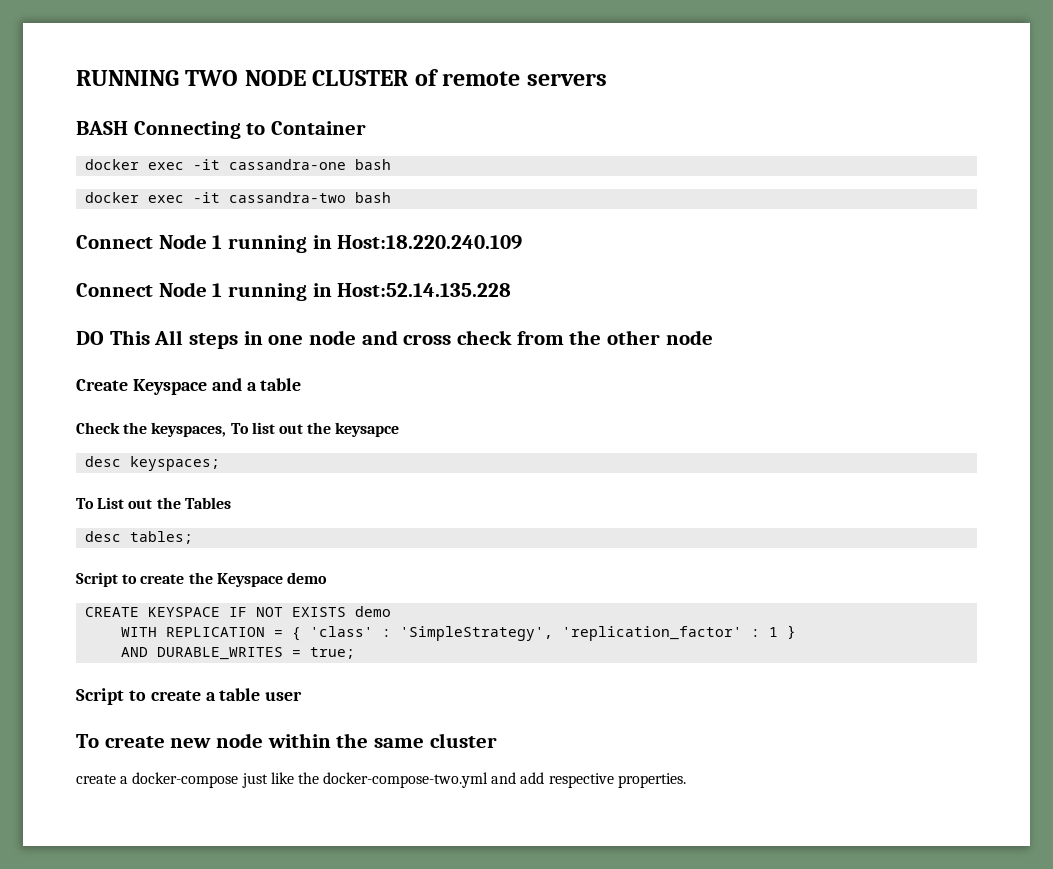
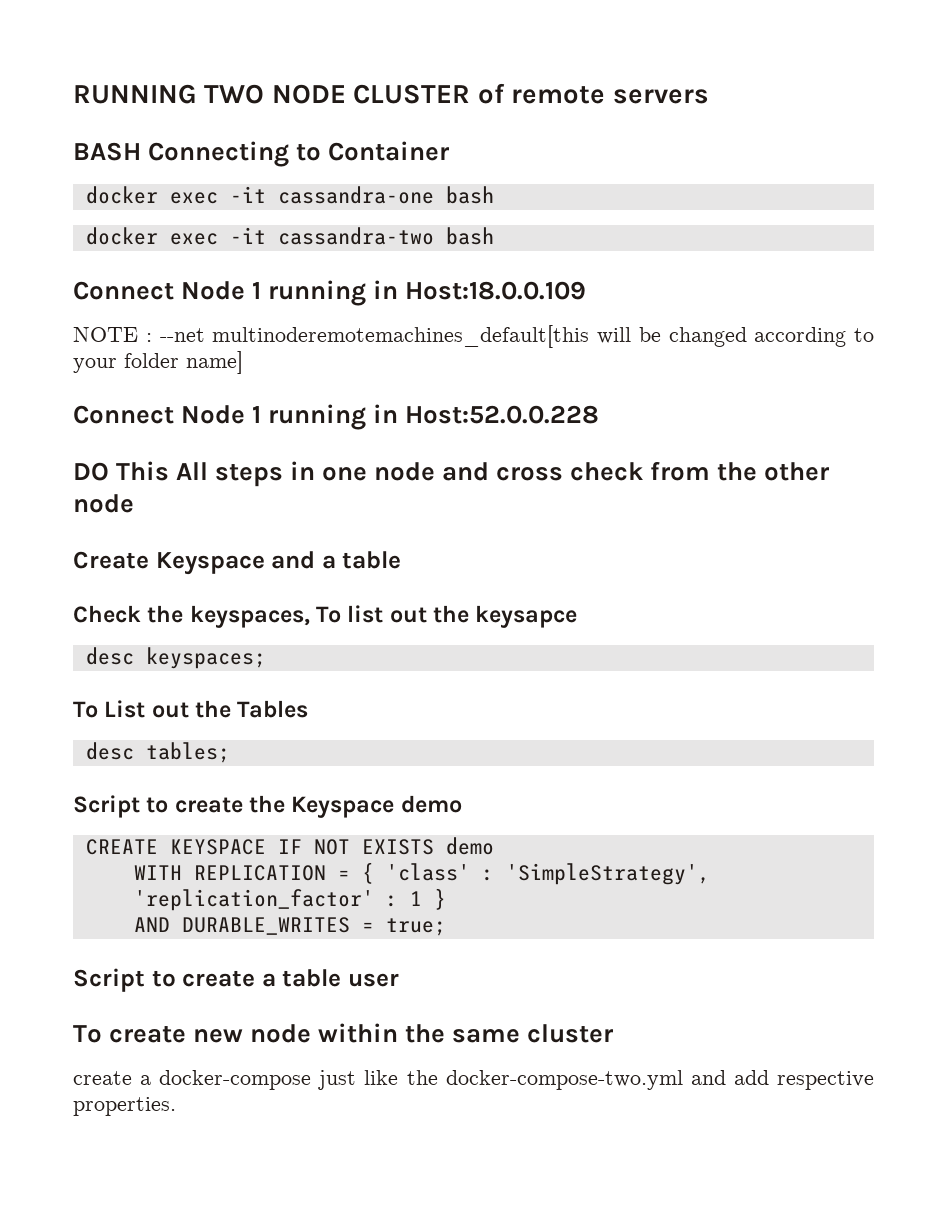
[337,235,523,250] [76,282,512,301] Host:18.220.240.109 // Connect Node 1 running in Host:52.14.135.228 -> [405,281,587,300] [73,325,874,348] [73,351,243,374] [73,404,600,430] Host:18.0.0.109 // NOTE : --net multinoderemotemachines_default[this will be changed according to your folder name] // Connect Node 1 running in Host:52.0.0.228

